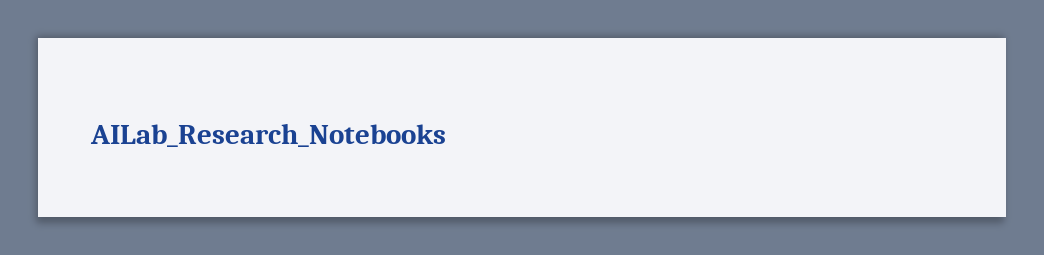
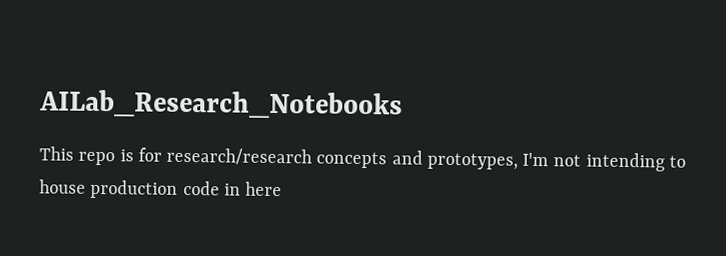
(446, 135) none -> [39,146,686,172] [39,179,283,199] // This repo is for research/research concepts and prototypes, I'm not intending to house production code in here

